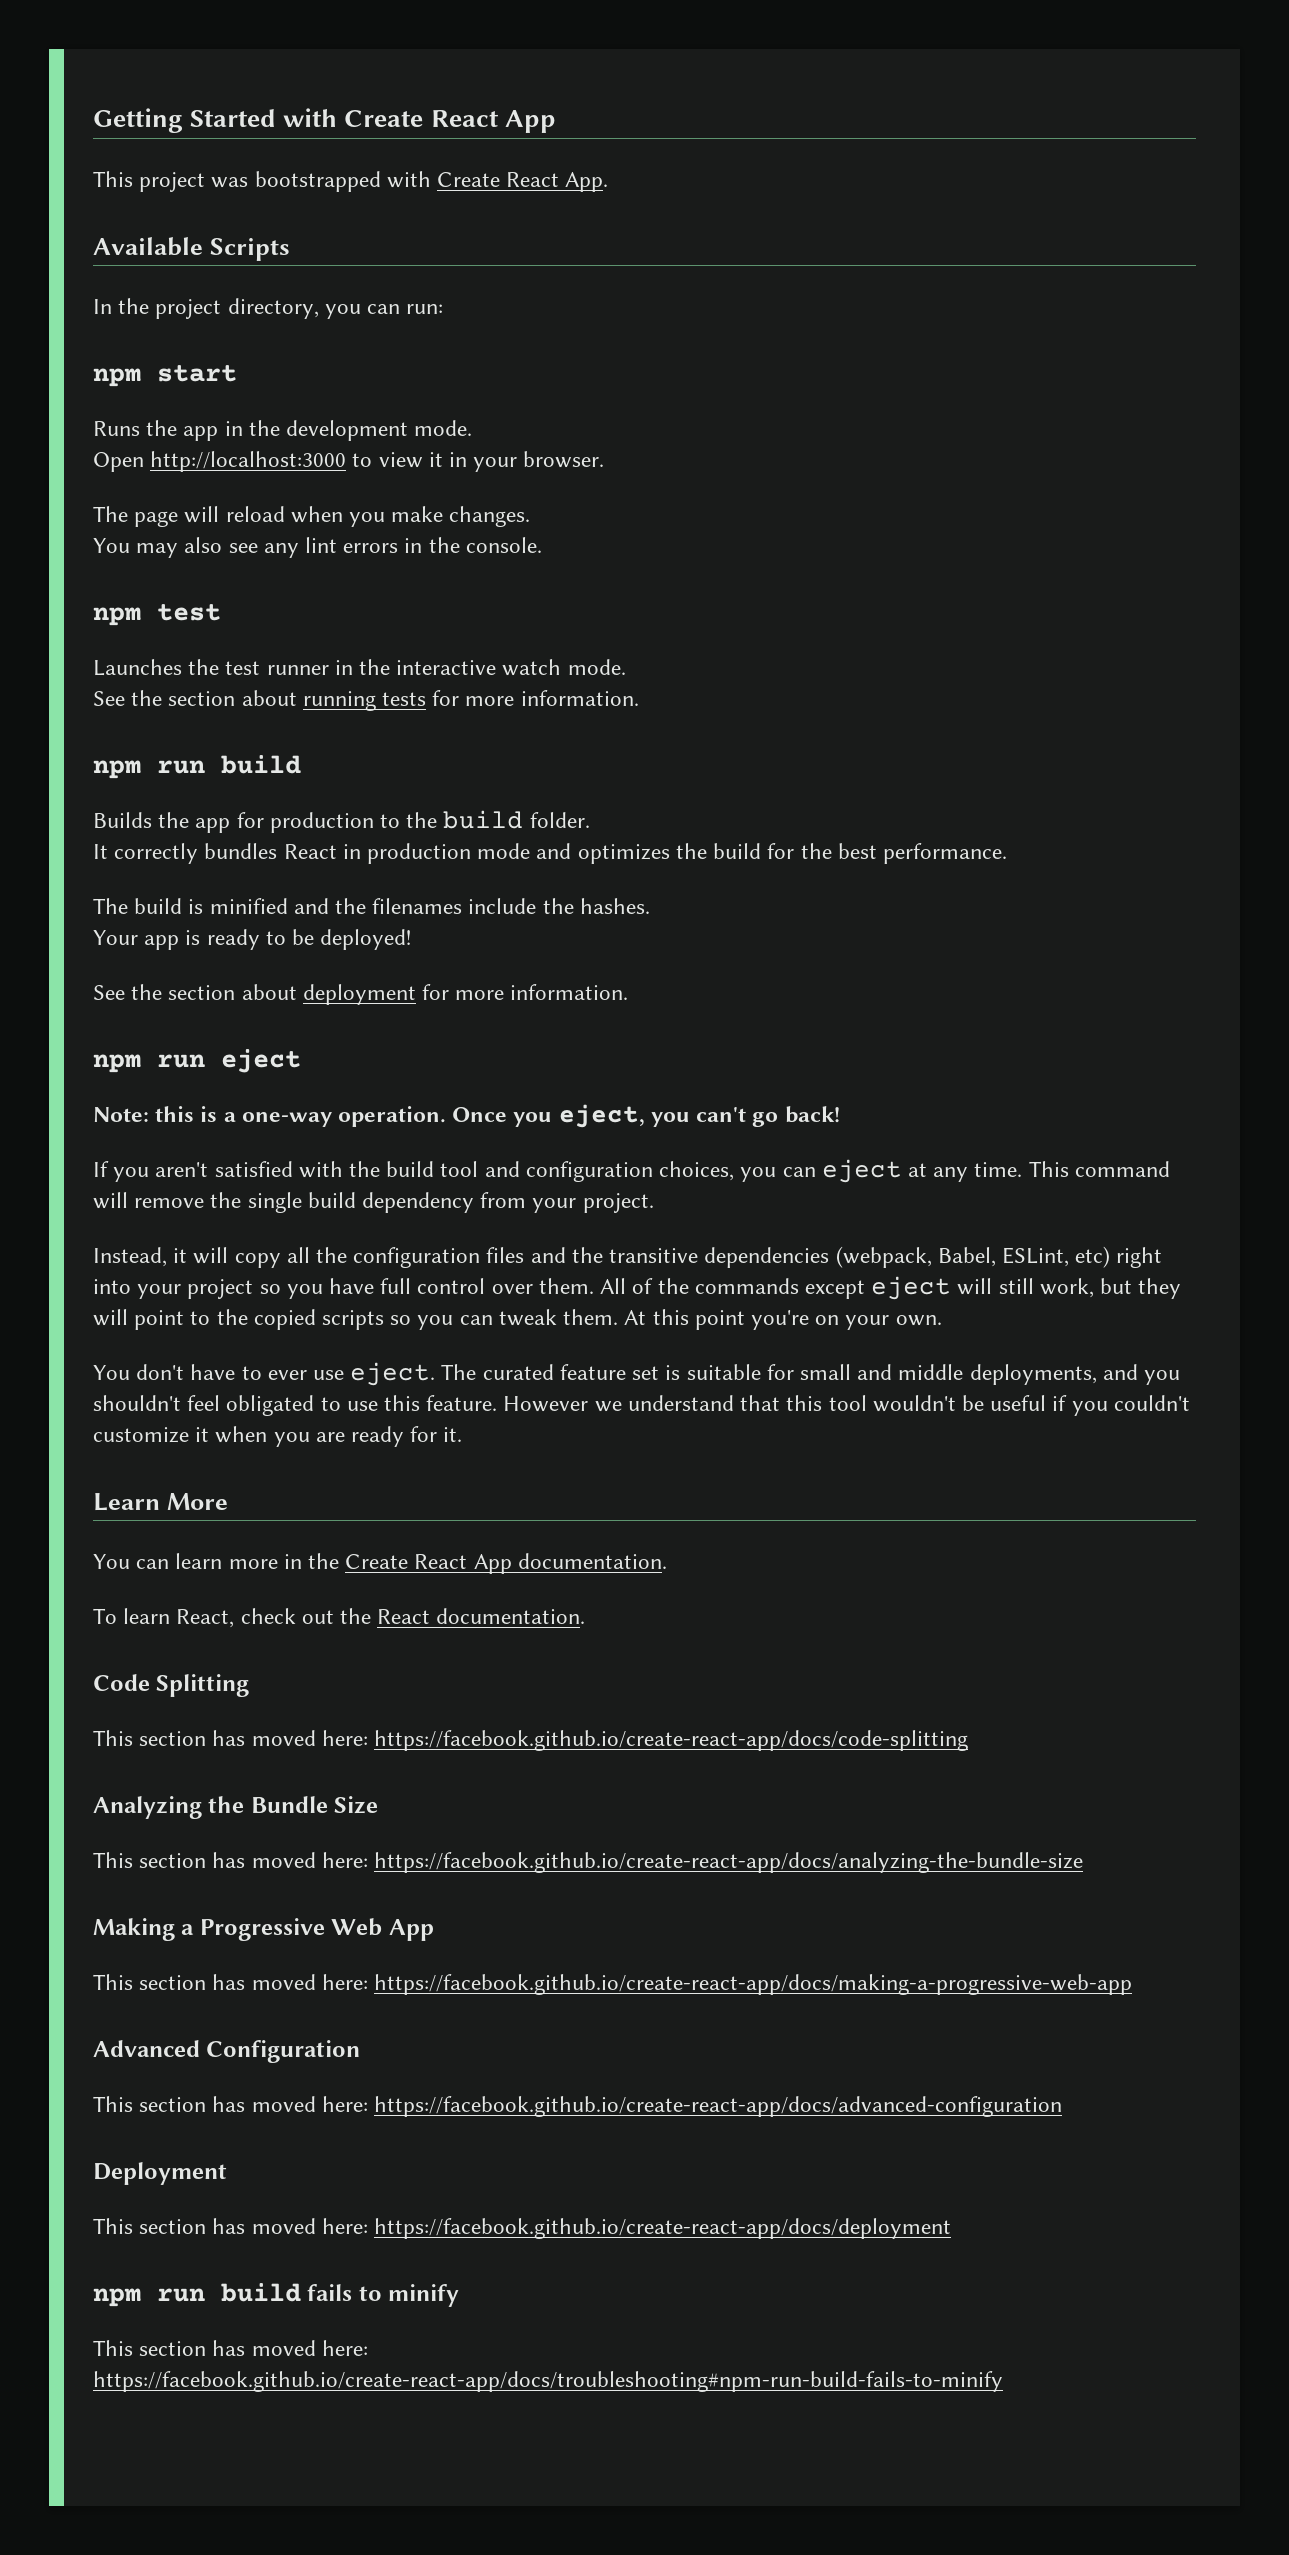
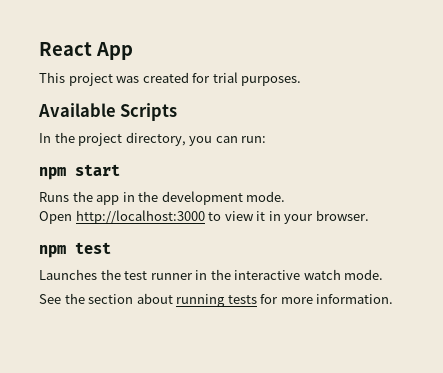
[93,108,424,133] Getting Started with Create -> (39, 49) none
[254,171,609,192] bootstrapped with Create React App. -> [142,72,302,86] created for trial purposes.
[93,506,531,527] [93,537,542,558] // The page will reload when you make changes. // You may also see any lint errors in the console. -> (369, 215) none
[93,755,301,779] [93,810,590,833] [93,843,1007,864] [93,898,650,914] [93,929,412,950] [93,984,629,1005] [93,1049,301,1073] [93,1104,840,1128] [93,1159,1170,1183] [93,1192,654,1213] [93,1246,1163,1268] [93,1276,1182,1300] [93,1309,942,1330] [93,1362,1180,1386] [93,1395,1190,1416] [93,1426,463,1447] [93,1493,228,1511] [93,1553,667,1574] [93,1608,586,1628] [93,1674,250,1697] [93,1730,969,1751] [93,1796,379,1819] [93,1852,1084,1873] [93,1918,434,1941] [93,1974,1133,1995] [93,2040,361,2063] [93,2096,1063,2117] [93,2162,227,2185] [93,2218,952,2239] [93,2283,460,2307] [93,2340,368,2356] [93,2371,1003,2392] // npm run build // Builds the app for production to the build folder. // It correctly bundles React in production mode and optimizes the build for the best performance. // The build is minified and the filenames include the hashes. // Your app is ready to be deployed! // See the section about deployment for more information. // npm run eject // Note: this is a one-way operation. Once you eject, you can't go back! // If you aren't satisfied with the build tool and configuration choices, you can eject at any time. This command will remove the single build dependency from your project. // Instead, it will copy all the configuration files and the transitive dependencies (webpack, Babel, ESLint, etc) right into your project so you have full control over them. All of the commands except eject will still work, but they will point to the copied scripts so you can tweak them. At this point you're on your own. // You don't have to ever use eject. The curated feature set is suitable for small and middle deployments, and you shouldn't feel obligated to use this feature. However we understand that this tool wouldn't be useful if you couldn't customize it when you are ready for it. // Learn More // You can learn more in the Create React App documentation. // To learn React, check out the React documentation. // Code Splitting // This section has moved here: https://facebook.github.io/create-react-app/docs/code-splitting // Analyzing the Bundle Size // This section has moved here: https://facebook.github.io/create-react-app/docs/analyzing-the-bundle-size // Making a Progressive Web App // This section has moved here: https://facebook.github.io/create-react-app/docs/making-a-progressive-web-app // Advanced Configuration // This section has moved here: https://facebook.github.io/create-react-app/docs/advanced-configuration // Deployment // This section has moved here: https://facebook.github.io/create-react-app/docs/deployment // npm run build fails to minify // This section has moved here: https://facebook.github.io/create-react-app/docs/troubleshooting#npm-run-build-fails-to-minify -> (394, 299) none

